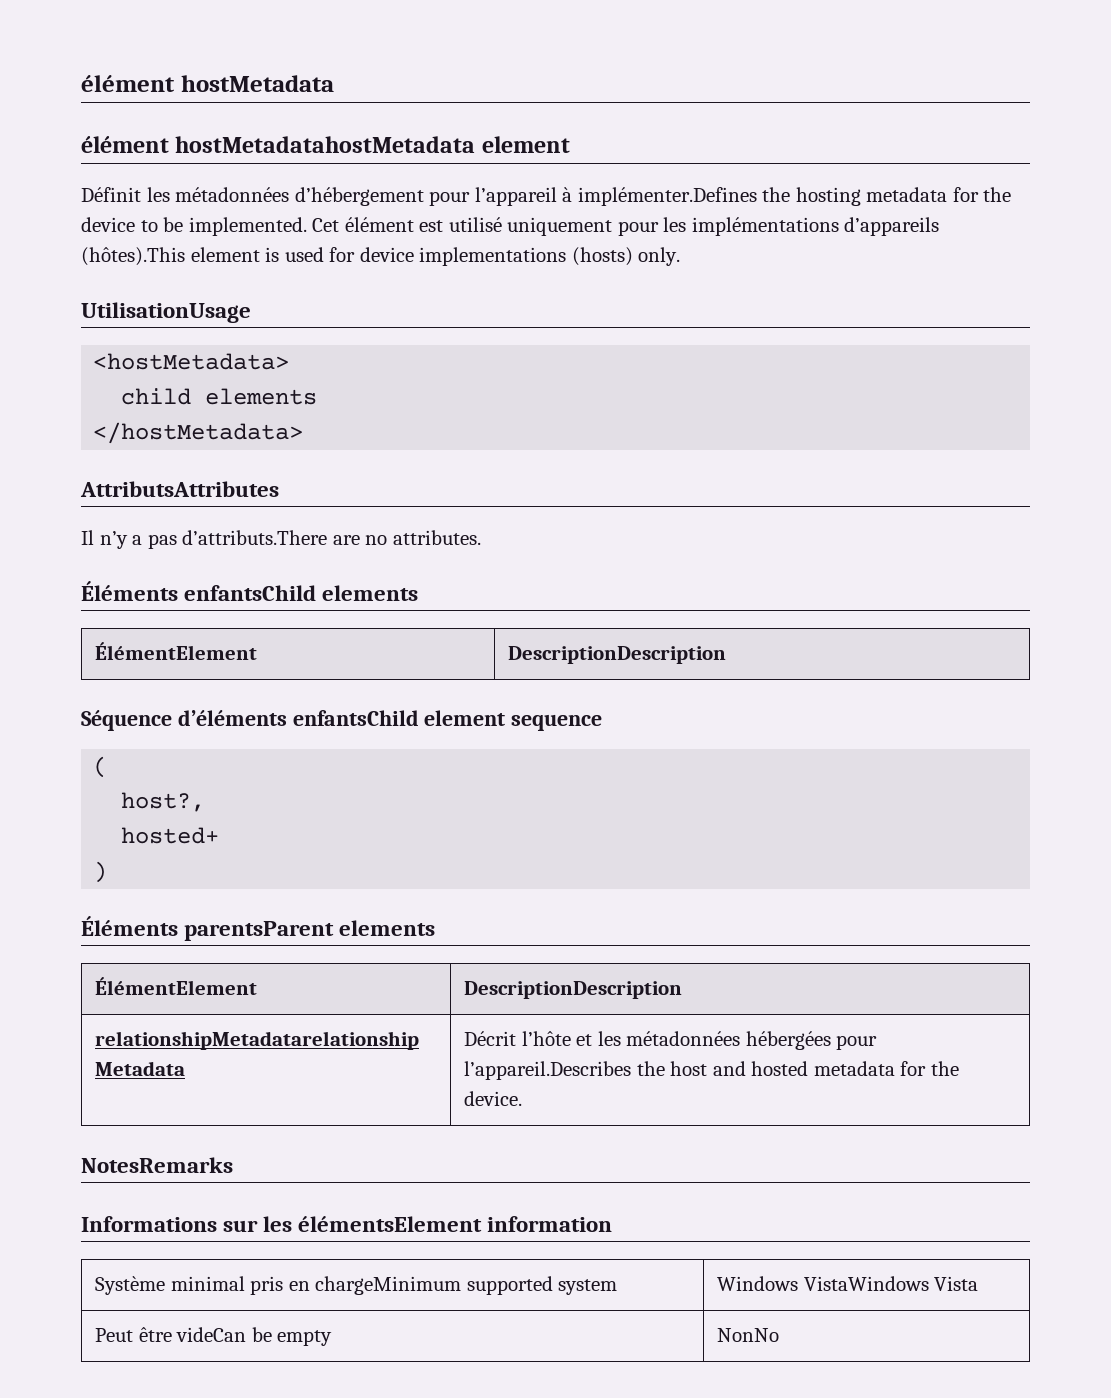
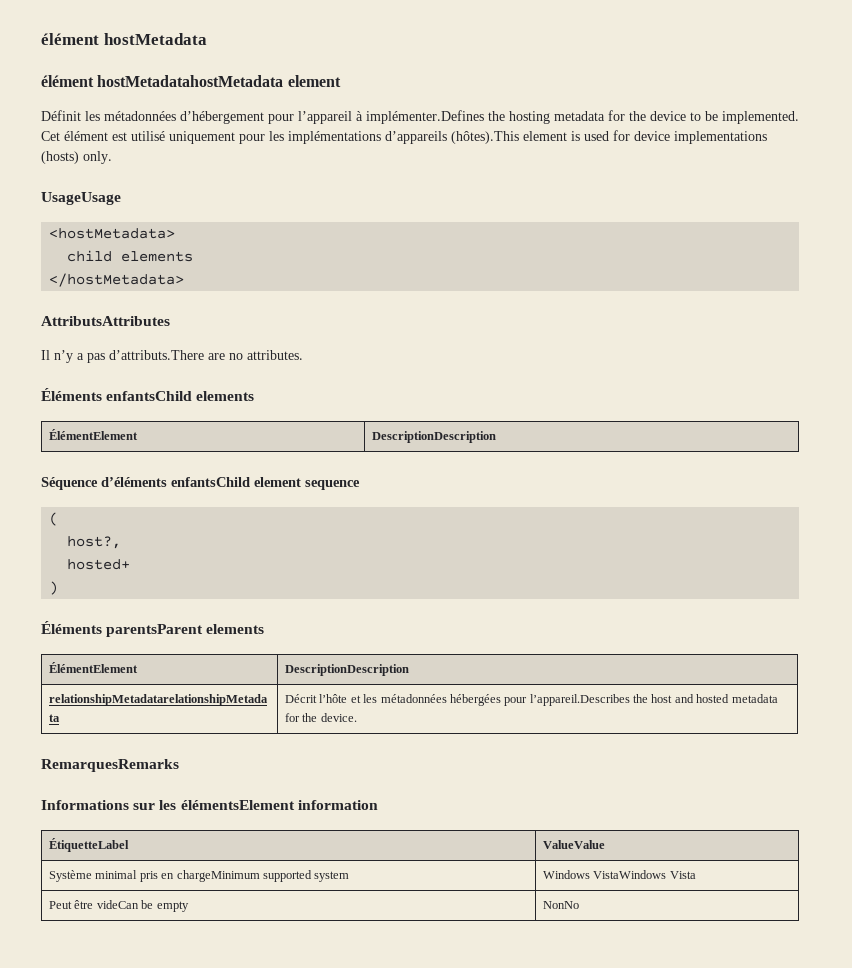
[81,302,251,323] UtilisationUsage -> [41,192,121,205] UsageUsage
[81,1157,233,1173] NotesRemarks -> [41,759,179,772] RemarquesRemarks
(613, 1224) none -> [49,838,130,852] [543,840,606,849] // ÉtiquetteLabel | ValueValue

